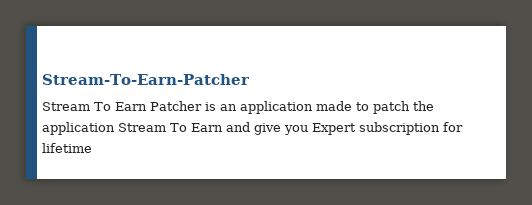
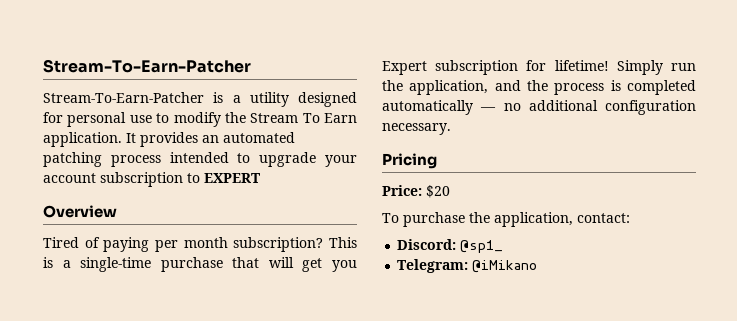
[42,101,434,114] [42,122,463,135] [42,143,92,153] Stream To Earn Patcher is an application made to patch the application Stream To Earn and give you Expert subscription for lifetime -> [43,92,357,107] [43,112,357,127] [43,132,295,147] [43,152,358,167] [43,172,260,187] [43,205,117,218] [43,237,357,252] [43,257,357,272] [382,60,696,75] [382,80,696,95] [382,100,696,115] [382,123,451,135] [382,153,437,169] [382,185,450,198] [382,212,630,227] [397,239,504,253] [397,259,538,273] Stream-To-Earn-Patcher is a utility designed for personal use to modify the Stream To Earn application. It provides an automated patching process intended to upgrade your account subscription to EXPERT // Overview // Tired of paying per month subscription? This is a single-time purchase that will get you Expert subscription for lifetime! Simply run the application, and the process is completed automatically — no additional configuration necessary. // Pricing // Price: $20 // To purchase the application, contact: // Discord: @sp1_ // Telegram: @iMikano

